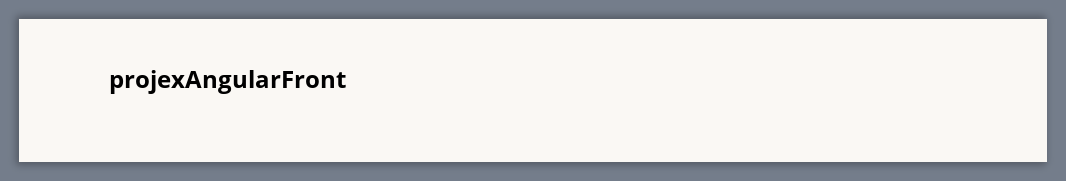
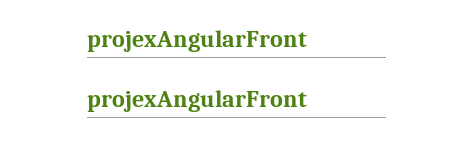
[109,70,346,94] projexAngularFront -> [87,30,307,52] [87,90,307,112] projexAngularFront // projexAngularFront

